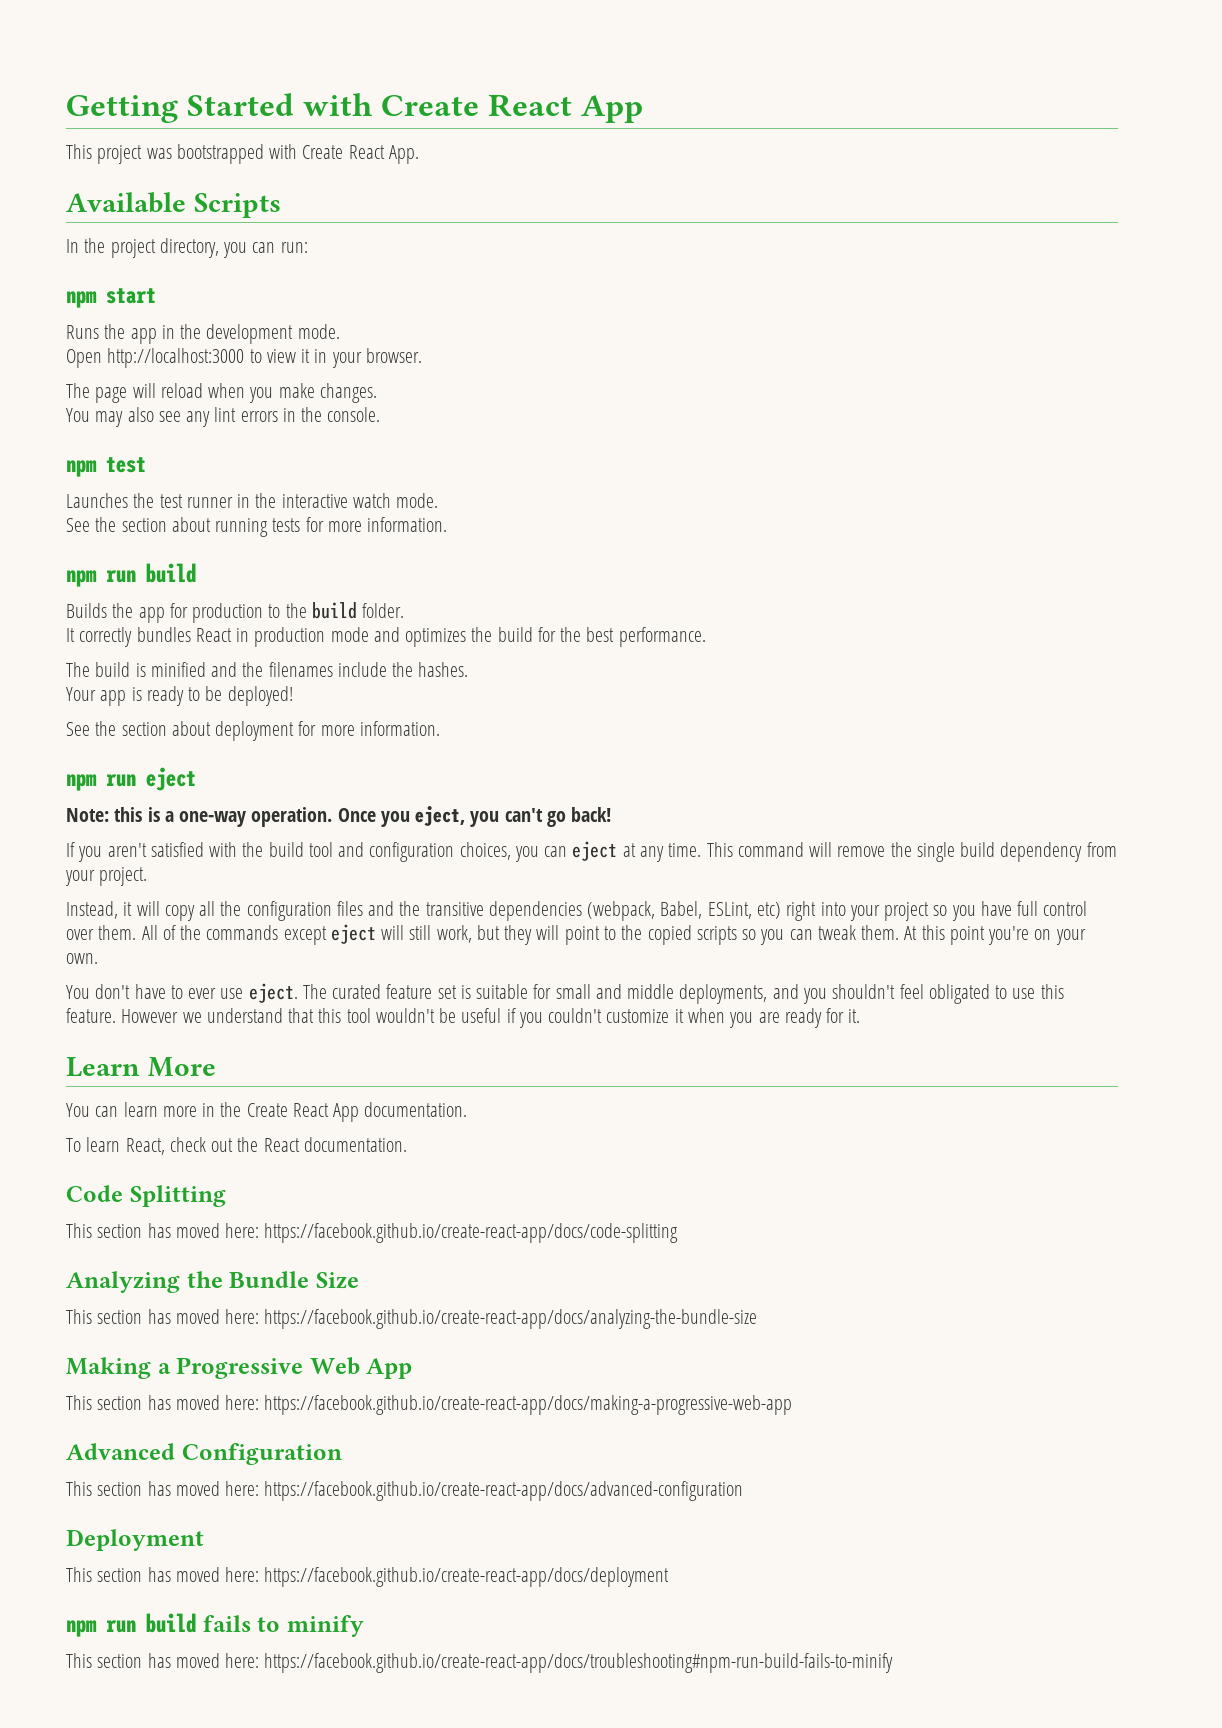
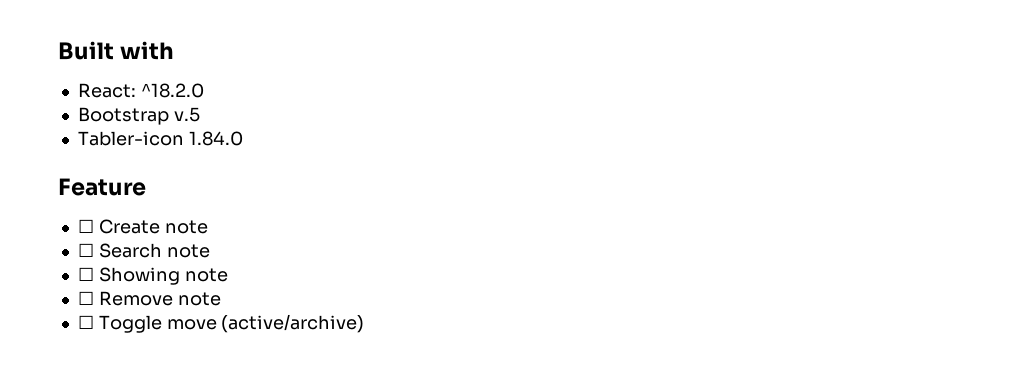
[66,93,643,123] [66,144,419,164] [66,192,281,218] [66,238,308,258] [66,288,156,308] [66,324,340,344] [66,348,422,368] [66,383,377,403] [66,407,381,427] [66,457,146,477] [66,493,439,508] [66,517,448,537] [66,563,196,587] [66,602,405,623] [66,627,706,647] [66,662,469,677] [66,686,293,706] [66,721,440,741] [66,767,196,791] [66,806,612,827] [66,841,1117,862] [65,867,148,886] [66,901,1088,921] [66,924,1086,945] [66,953,98,964] [66,983,1064,1004] [66,1008,861,1028] [66,1057,216,1077] [66,1102,468,1122] [66,1137,407,1155] [66,1185,226,1207] [66,1223,679,1243] [66,1271,359,1293] [66,1309,758,1329] [66,1357,413,1379] [66,1395,793,1415] [66,1443,342,1465] [66,1481,744,1501] [66,1529,204,1551] [66,1567,670,1587] [66,1613,364,1637] [66,1653,894,1673] Getting Started with Create React App // This project was bootstrapped with Create React App. // Available Scripts // In the project directory, you can run: // npm start // Runs the app in the development mode. // Open http://localhost:3000 to view it in your browser. // The page will reload when you make changes. // You may also see any lint errors in the console. // npm test // Launches the test runner in the interactive watch mode. // See the section about running tests for more information. // npm run build // Builds the app for production to the build folder. // It correctly bundles React in production mode and optimizes the build for the best performance. // The build is minified and the filenames include the hashes. // Your app is ready to be deployed! // See the section about deployment for more information. // npm run eject // Note: this is a one-way operation. Once you eject, you can't go back! // If you aren't satisfied with the build tool and configuration choices, you can eject at any time. This command will remove the single build dependency from your project. // Instead, it will copy all the configuration files and the transitive dependencies (webpack, Babel, ESLint, etc) right into your project so you have full control over them. All of the commands except eject will still work, but they will point to the copied scripts so you can tweak them. At this point you're on your own. // You don't have to ever use eject. The curated feature set is suitable for small and middle deployments, and you shouldn't feel obligated to use this feature. However we understand that this tool wouldn't be useful if you couldn't customize it when you are ready for it. // Learn More // You can learn more in the Create React App documentation. // To learn React, check out the React documentation. // Code Splitting // This section has moved here: https://facebook.github.io/create-react-app/docs/code-splitting // Analyzing the Bundle Size // This section has moved here: https://facebook.github.io/create-react-app/docs/analyzing-the-bundle-size // Making a Progressive Web App // This section has moved here: https://facebook.github.io/create-react-app/docs/making-a-progressive-web-app // Advanced Configuration // This section has moved here: https://facebook.github.io/create-react-app/docs/advanced-configuration // Deployment // This section has moved here: https://facebook.github.io/create-react-app/docs/deployment // npm run build fails to minify // This section has moved here: https://facebook.github.io/create-react-app/docs/troubleshooting#npm-run-build-fails-to-minify -> [58,41,175,60] [77,83,204,98] [77,107,200,125] [77,131,243,146] [58,178,146,196] [77,219,208,234] [77,243,210,258] [77,267,228,285] [77,291,221,306] [77,314,365,333] Built with // React: ^18.2.0 // Bootstrap v.5 // Tabler-icon 1.84.0 // Feature // ☐ Create note // ☐ Search note // ☐ Showing note // ☐ Remove note // ☐ Toggle move (active/archive)

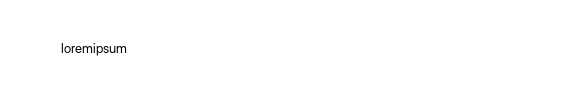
[58,41,175,60] [77,83,204,98] [77,107,200,125] [77,131,243,146] [58,178,146,196] [77,219,208,234] [77,243,210,258] [77,267,228,285] [77,291,221,306] [77,314,365,333] Built with // React: ^18.2.0 // Bootstrap v.5 // Tabler-icon 1.84.0 // Feature // ☐ Create note // ☐ Search note // ☐ Showing note // ☐ Remove note // ☐ Toggle move (active/archive) -> [61,43,127,56] loremipsum

